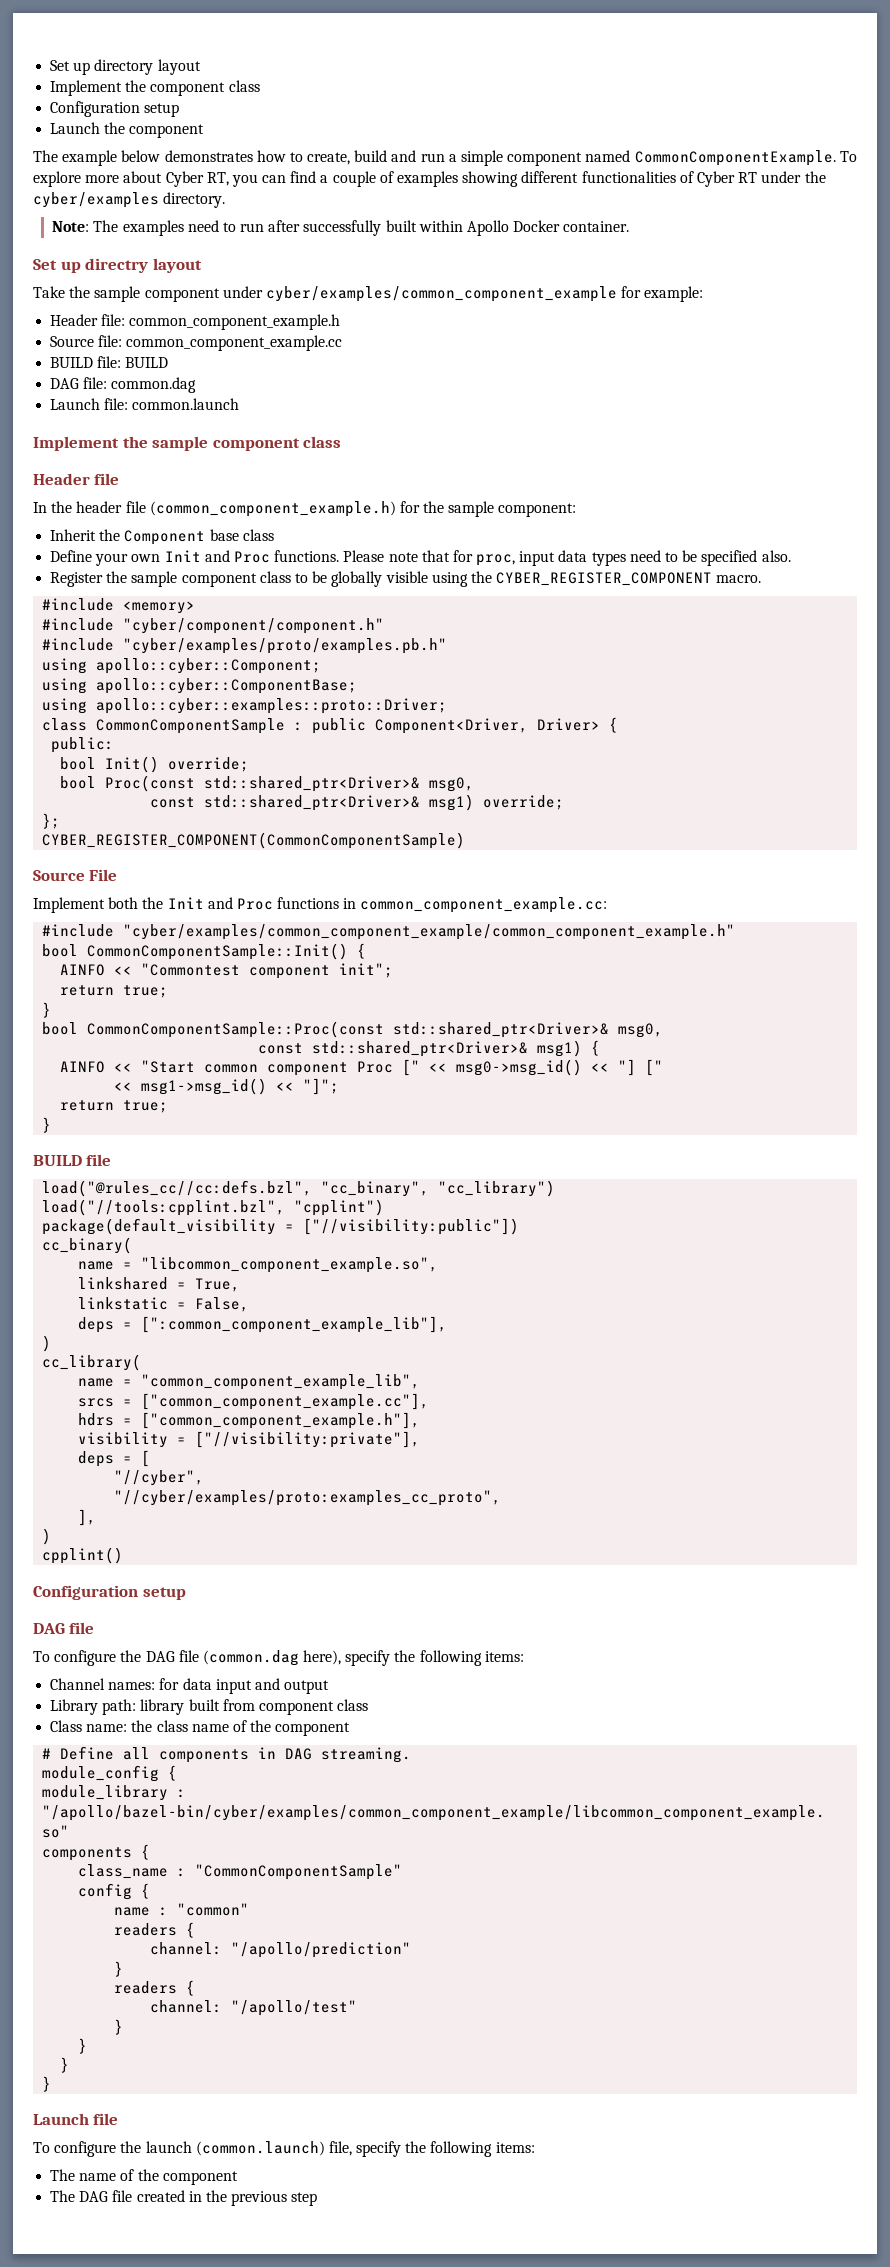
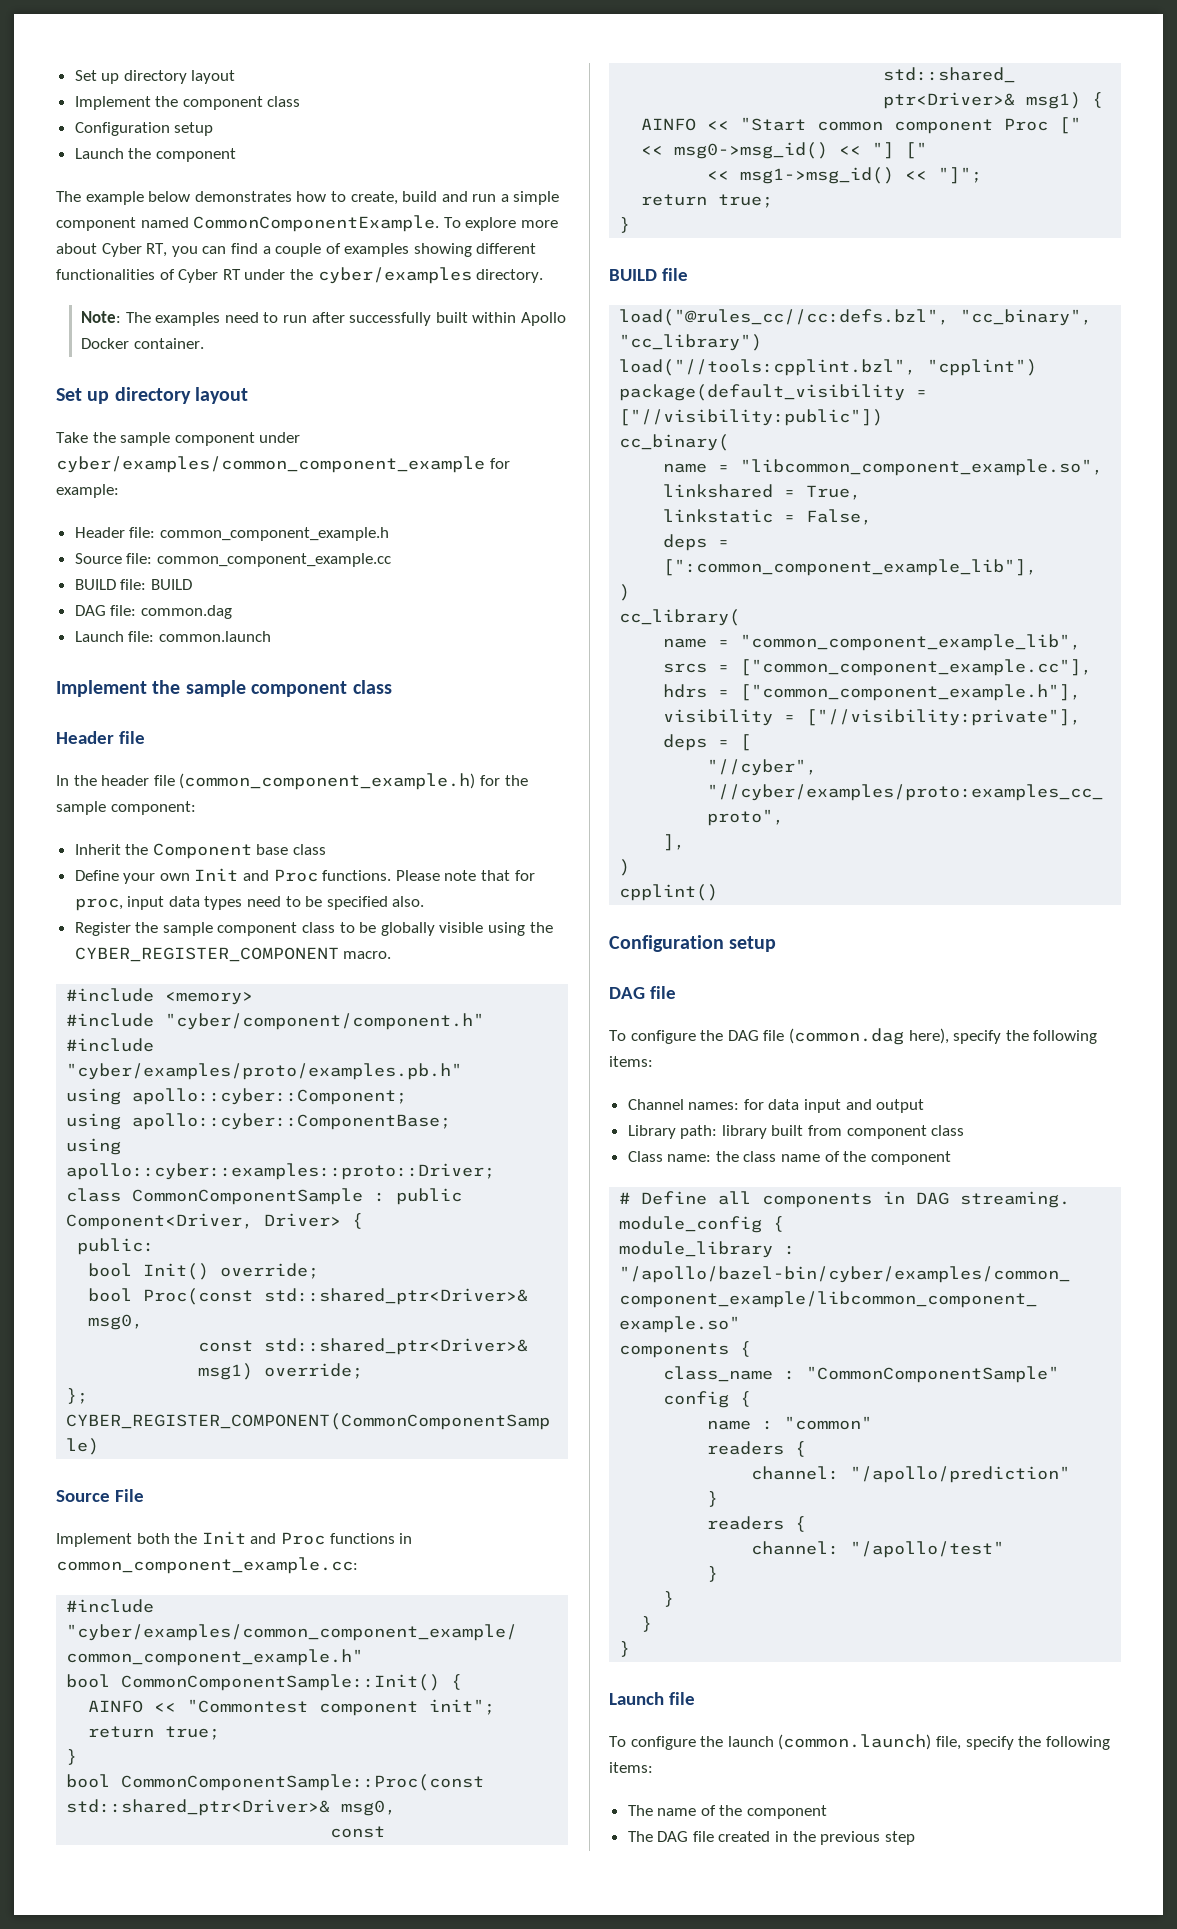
[85,258,149,273] directry -> [114,387,191,404] directory

